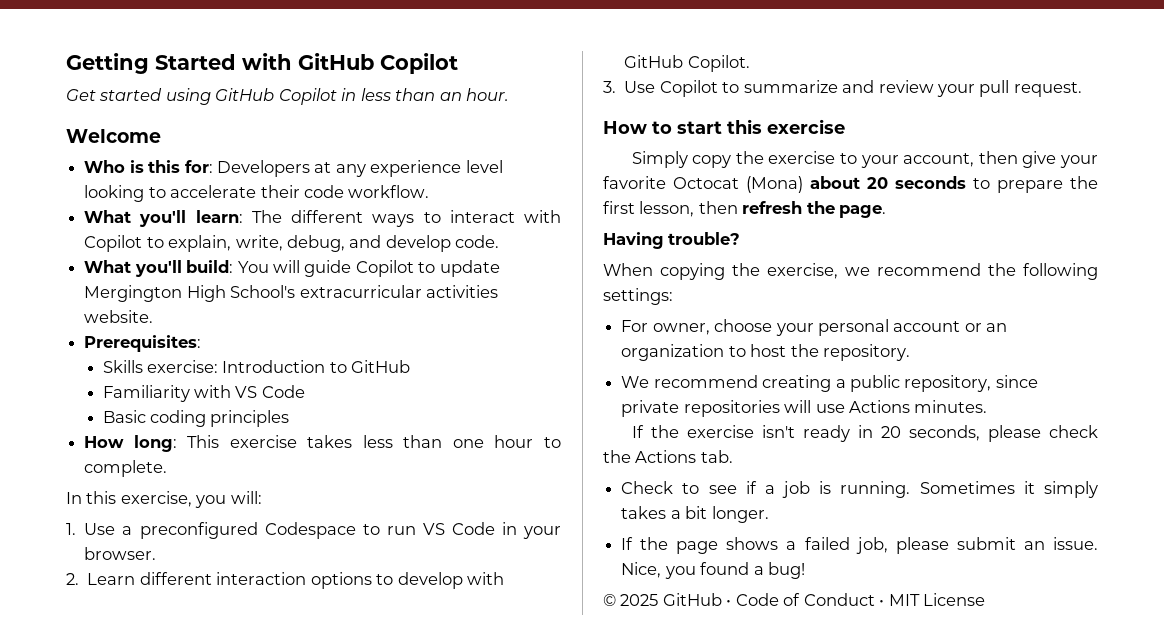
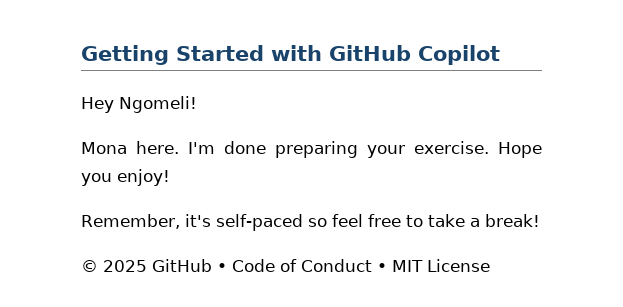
[66,88,510,105] [66,129,161,143] [84,160,503,177] [84,185,430,202] [84,210,561,227] [84,235,500,252] [84,260,500,277] [84,285,498,302] [84,310,154,323] [84,335,202,352] [102,360,411,373] [102,385,305,402] [102,410,290,427] [84,435,561,452] [84,460,168,477] [66,491,262,508] [66,522,562,539] [84,547,157,560] [66,572,504,589] [624,55,750,72] [603,80,1082,97] [603,119,845,134] [631,151,1098,168] [603,176,1098,193] [603,201,887,218] [603,232,741,249] [603,263,1098,280] [603,288,673,305] [621,319,1008,336] [621,344,910,361] [621,375,1038,392] [621,400,988,417] [631,425,1098,442] [603,450,733,463] [621,481,1098,498] [621,506,769,523] [621,537,1098,554] [621,562,805,579] Get started using GitHub Copilot in less than an hour. // Welcome // Who is this for: Developers at any experience level looking to accelerate their code workflow. // What you'll learn: The different ways to interact with Copilot to explain, write, debug, and develop code. // What you'll build: You will guide Copilot to update Mergington High School's extracurricular activities website. // Prerequisites: // Skills exercise: Introduction to GitHub // Familiarity with VS Code // Basic coding principles // How long: This exercise takes less than one hour to complete. // In this exercise, you will: // 1. Use a preconfigured Codespace to run VS Code in your browser. // 2. Learn different interaction options to develop with GitHub Copilot. // 3. Use Copilot to summarize and review your pull request. // How to start this exercise // Simply copy the exercise to your account, then give your favorite Octocat (Mona) about 20 seconds to prepare the first lesson, then refresh the page. // Having trouble? // When copying the exercise, we recommend the following settings: // For owner, choose your personal account or an organization to host the repository. // We recommend creating a public repository, since private repositories will use Actions minutes. // If the exercise isn't ready in 20 seconds, please check the Actions tab. // Check to see if a job is running. Sometimes it simply takes a bit longer. // If the page shows a failed job, please submit an issue. Nice, you found a bug! -> [81,96,197,113] [81,141,542,158] [81,169,170,186] [81,214,540,231] Hey Ngomeli! // Mona here. I'm done preparing your exercise. Hope you enjoy! // Remember, it's self-paced so feel free to take a break!

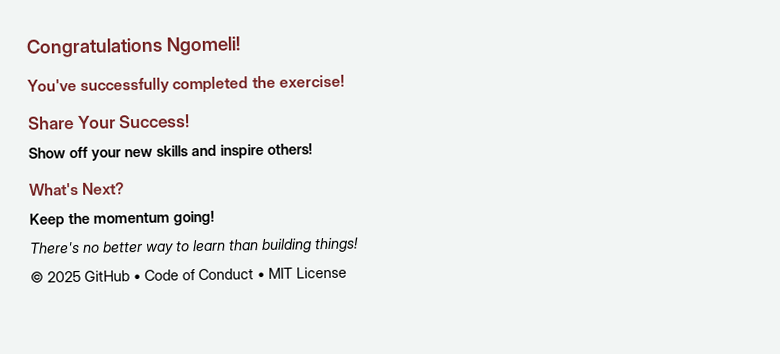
[81,45,500,65] [81,96,197,113] [81,141,542,158] [81,169,170,186] [81,214,540,231] Getting Started with GitHub Copilot // Hey Ngomeli! // Mona here. I'm done preparing your exercise. Hope you enjoy! // Remember, it's self-paced so feel free to take a break! -> [26,36,241,58] [27,74,345,94] [27,114,191,130] [28,143,312,161] [29,182,126,196] [29,210,214,228] [29,237,359,255] Congratulations Ngomeli! // You've successfully completed the exercise! // Share Your Success! // Show off your new skills and inspire others! // What's Next? // Keep the momentum going! // There's no better way to learn than building things!

